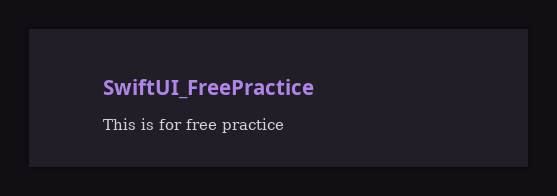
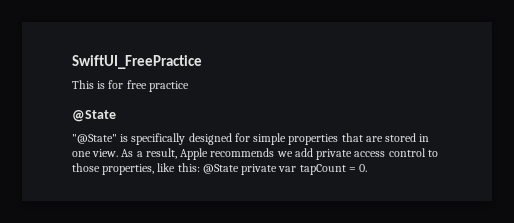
(284, 125) none -> [72,110,116,122] [72,133,430,145] [72,148,438,160] [72,163,368,175] // @State // "@State" is specifically designed for simple properties that are stored in one view. As a result, Apple recommends we add private access control to those properties, like this: @State private var tapCount = 0.

